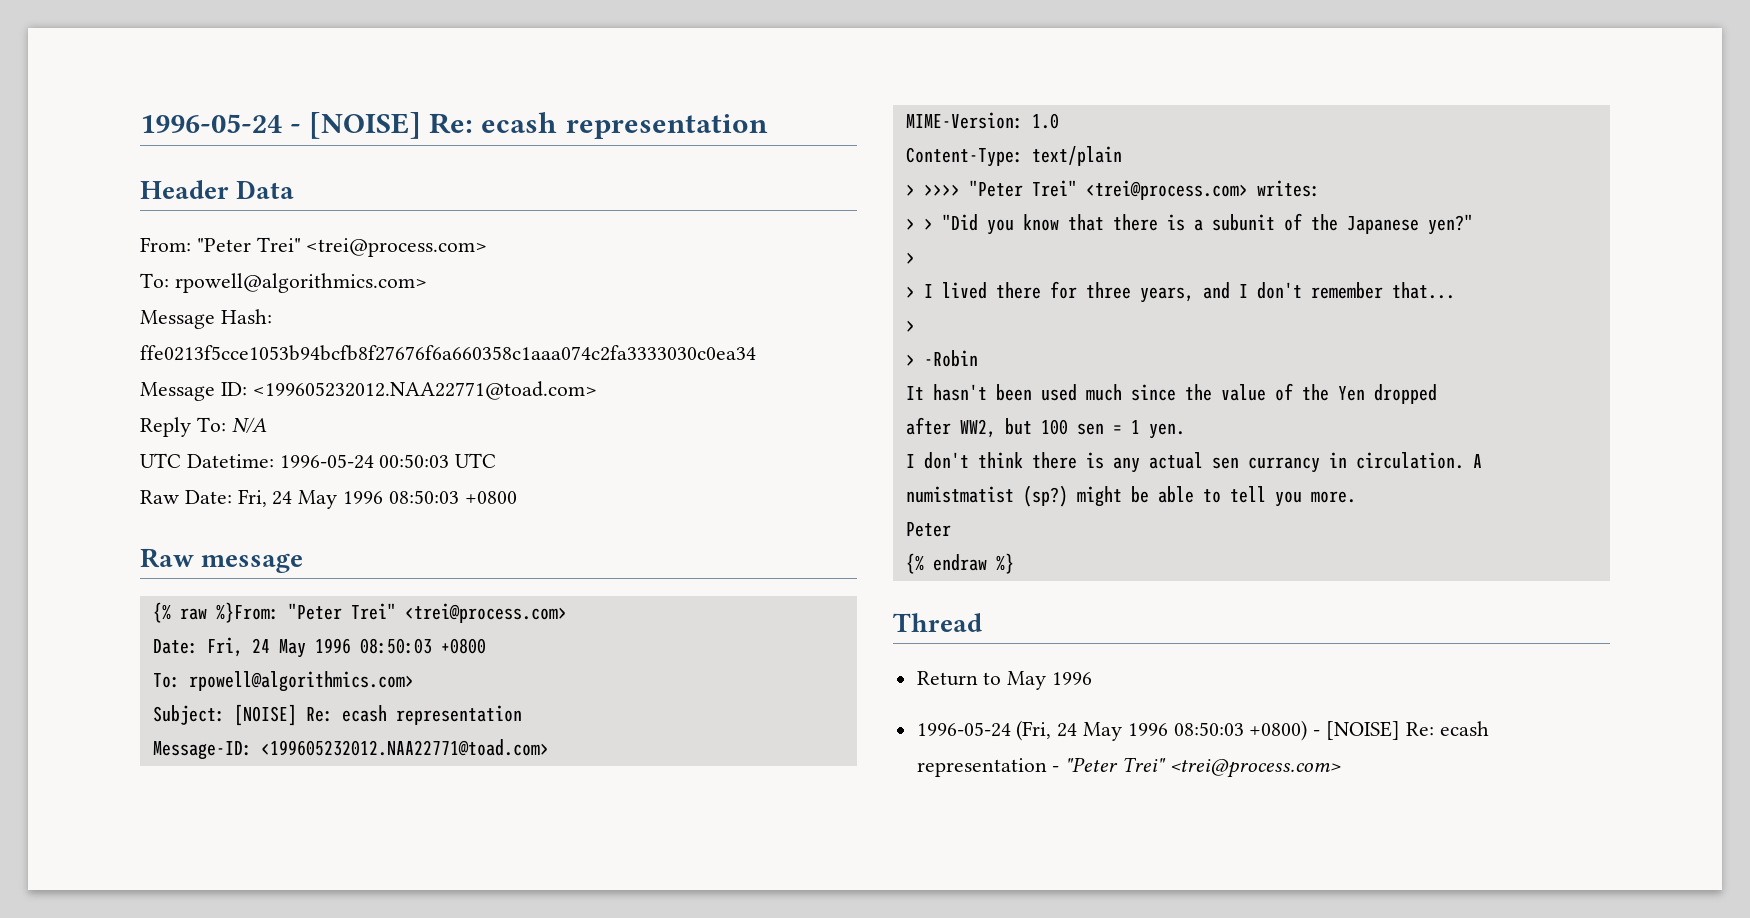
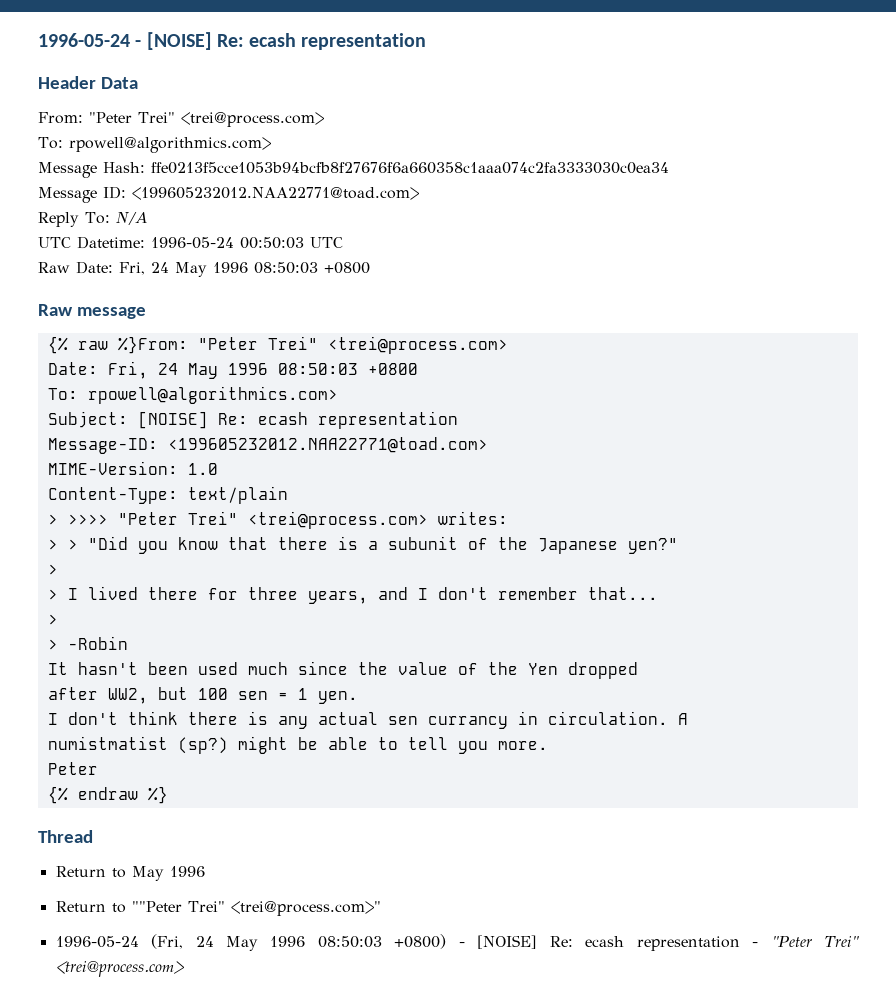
(1093, 678) none -> [55,901,381,916] // Return to ""Peter Trei" <trei@process.com>"

